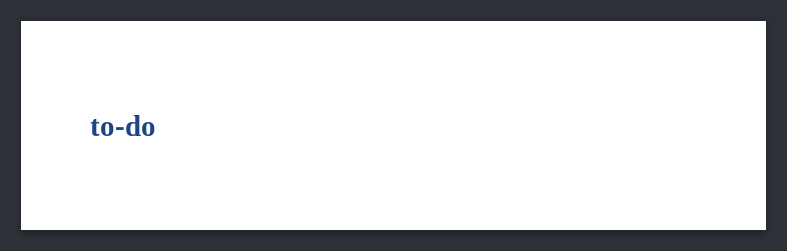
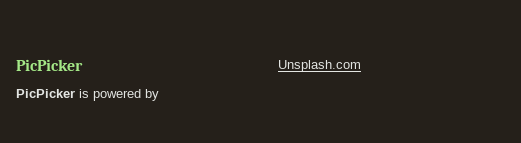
[90,115,156,136] to-do -> [16,59,83,71] [16,89,159,101] [278,60,361,72] PicPicker // PicPicker is powered by Unsplash.com

